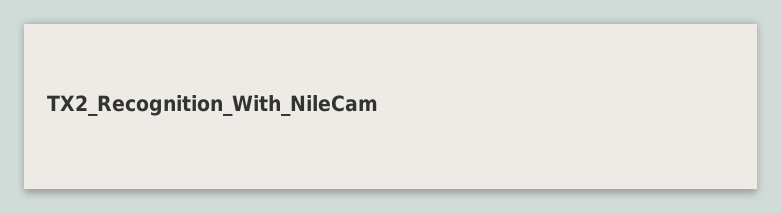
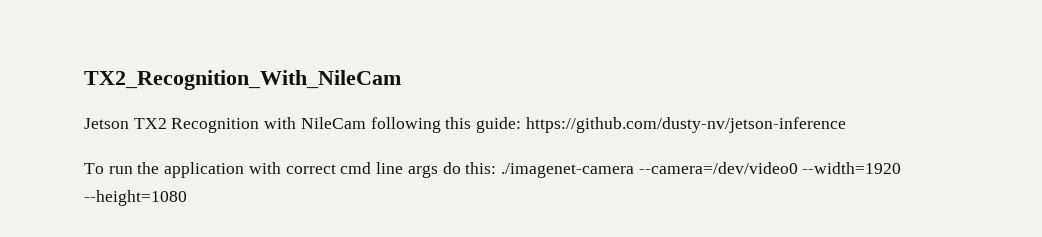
(378, 105) none -> [84,117,846,133] [84,162,902,178] [84,190,187,206] // Jetson TX2 Recognition with NileCam following this guide: https://github.com/dusty-nv/jetson-inference // To run the application with correct cmd line args do this: ./imagenet-camera --camera=/dev/video0 --width=1920 --height=1080

